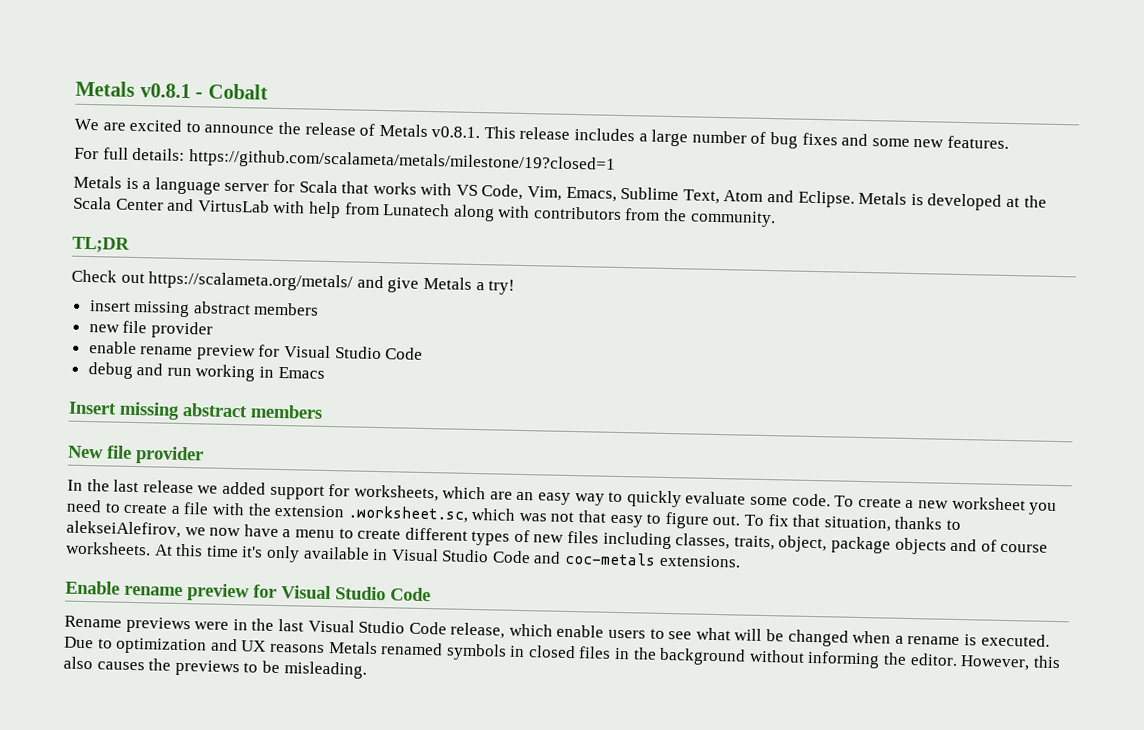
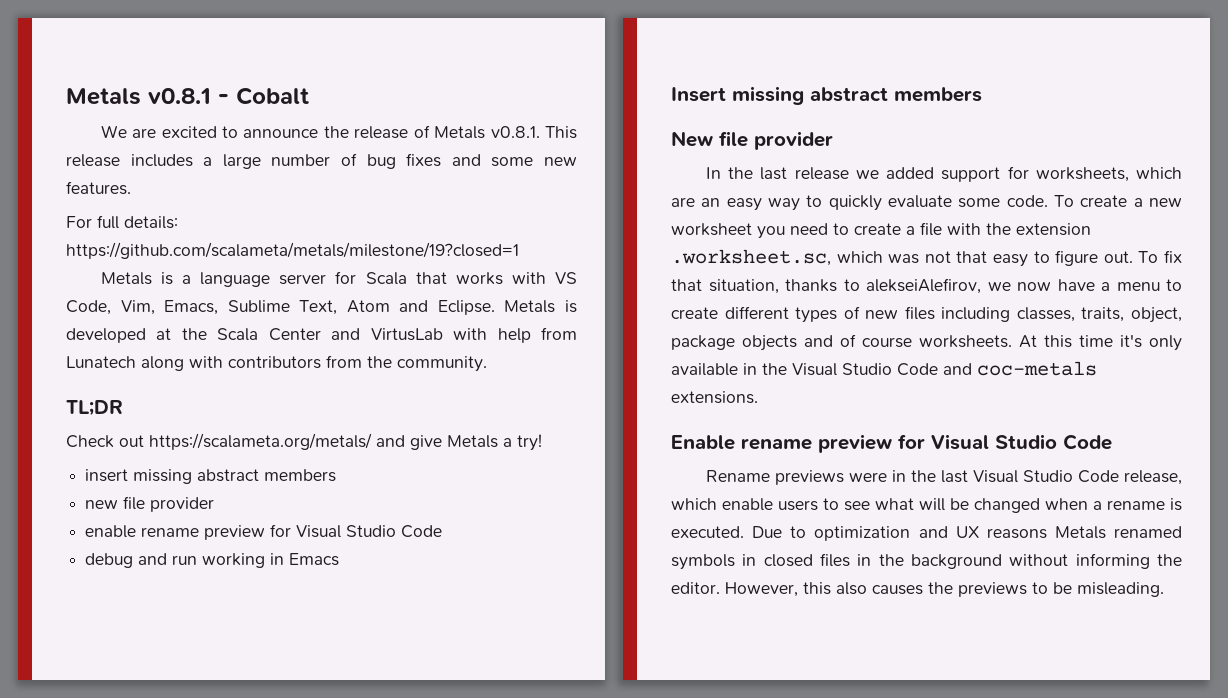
(389, 554) none -> [762,363,787,375] the

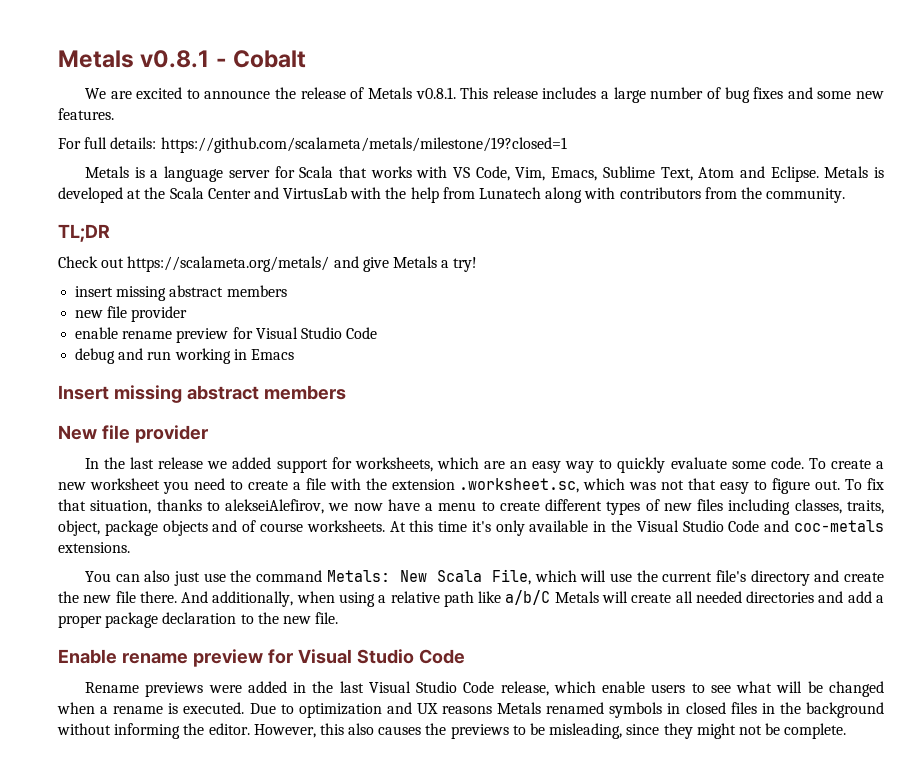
(488, 334) none -> [385,187,407,199] the
(758, 397) none -> [85,569,885,586] [58,590,885,607] [58,612,339,628] // You can also just use the command Metals: New Scala File, which will use the current file's directory and create the new file there. And additionally, when using a relative path like a/b/C Metals will create all needed directories and add a proper package declaration to the new file.
(887, 477) none -> [247,681,287,693] added
[1077,582,1164,597] misleading. -> [549,723,847,739] misleading, since they might not be complete.

